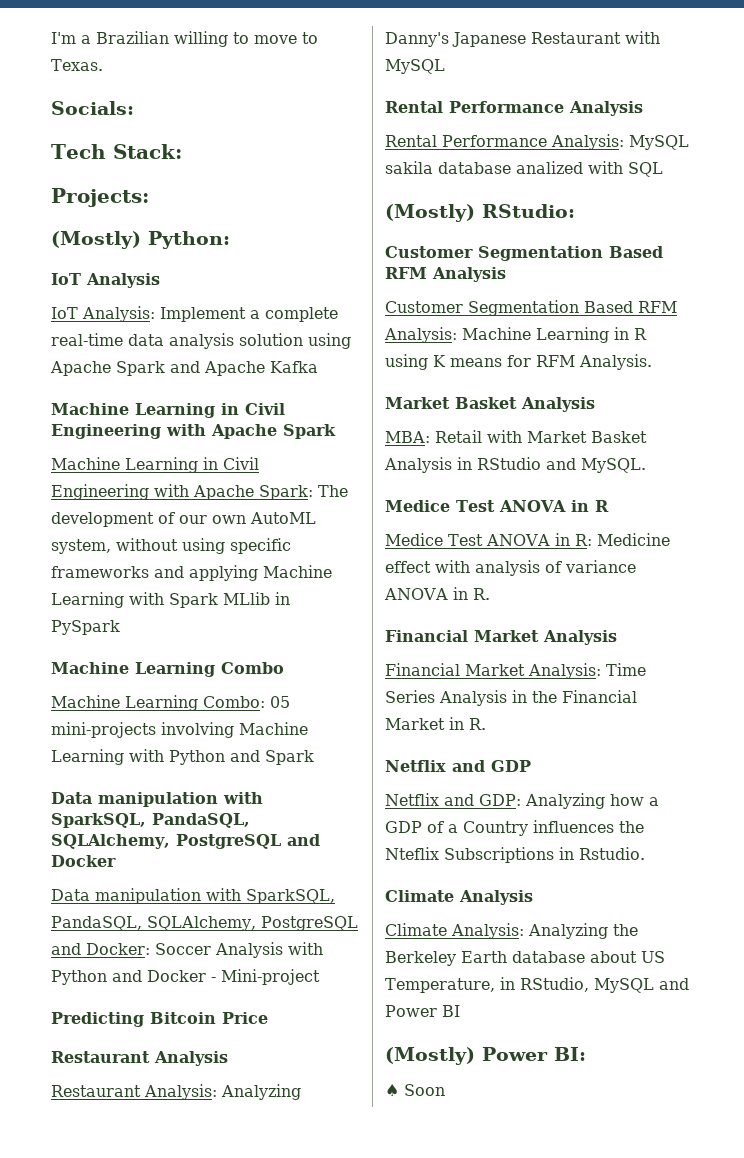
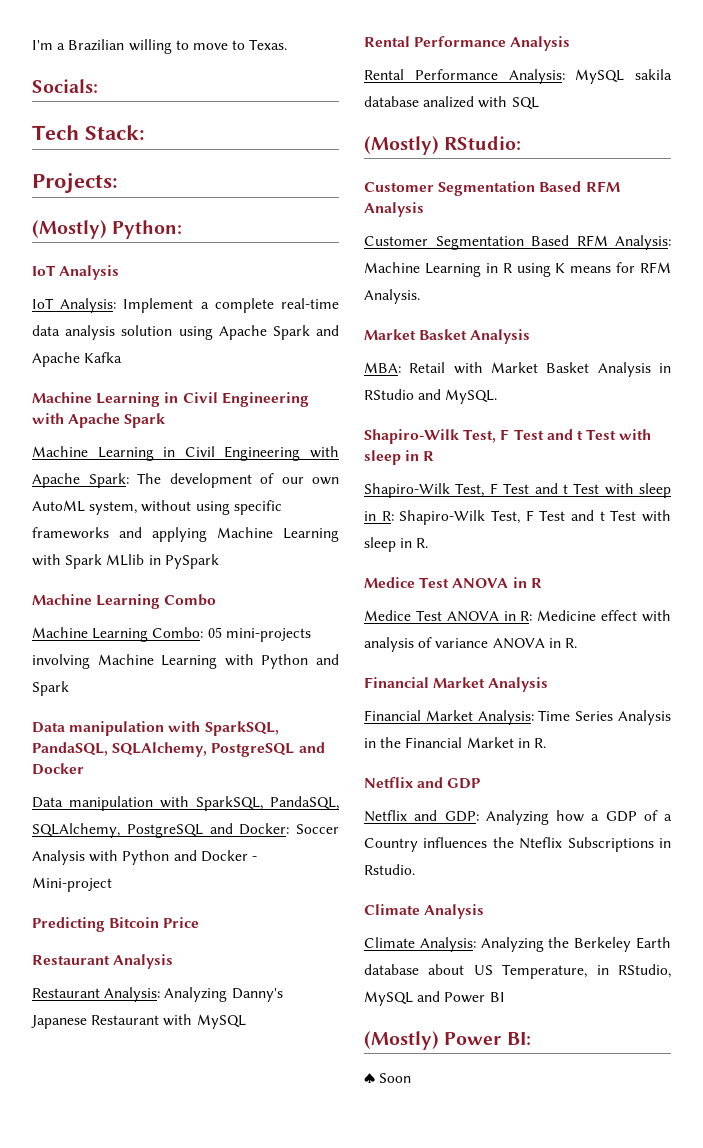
(646, 465) none -> [364,429,652,444] [364,450,435,465] [364,483,671,498] [364,510,671,525] [364,537,429,552] // Shapiro-Wilk Test, F Test and t Test with sleep in R // Shapiro-Wilk Test, F Test and t Test with sleep in R: Shapiro-Wilk Test, F Test and t Test with sleep in R.

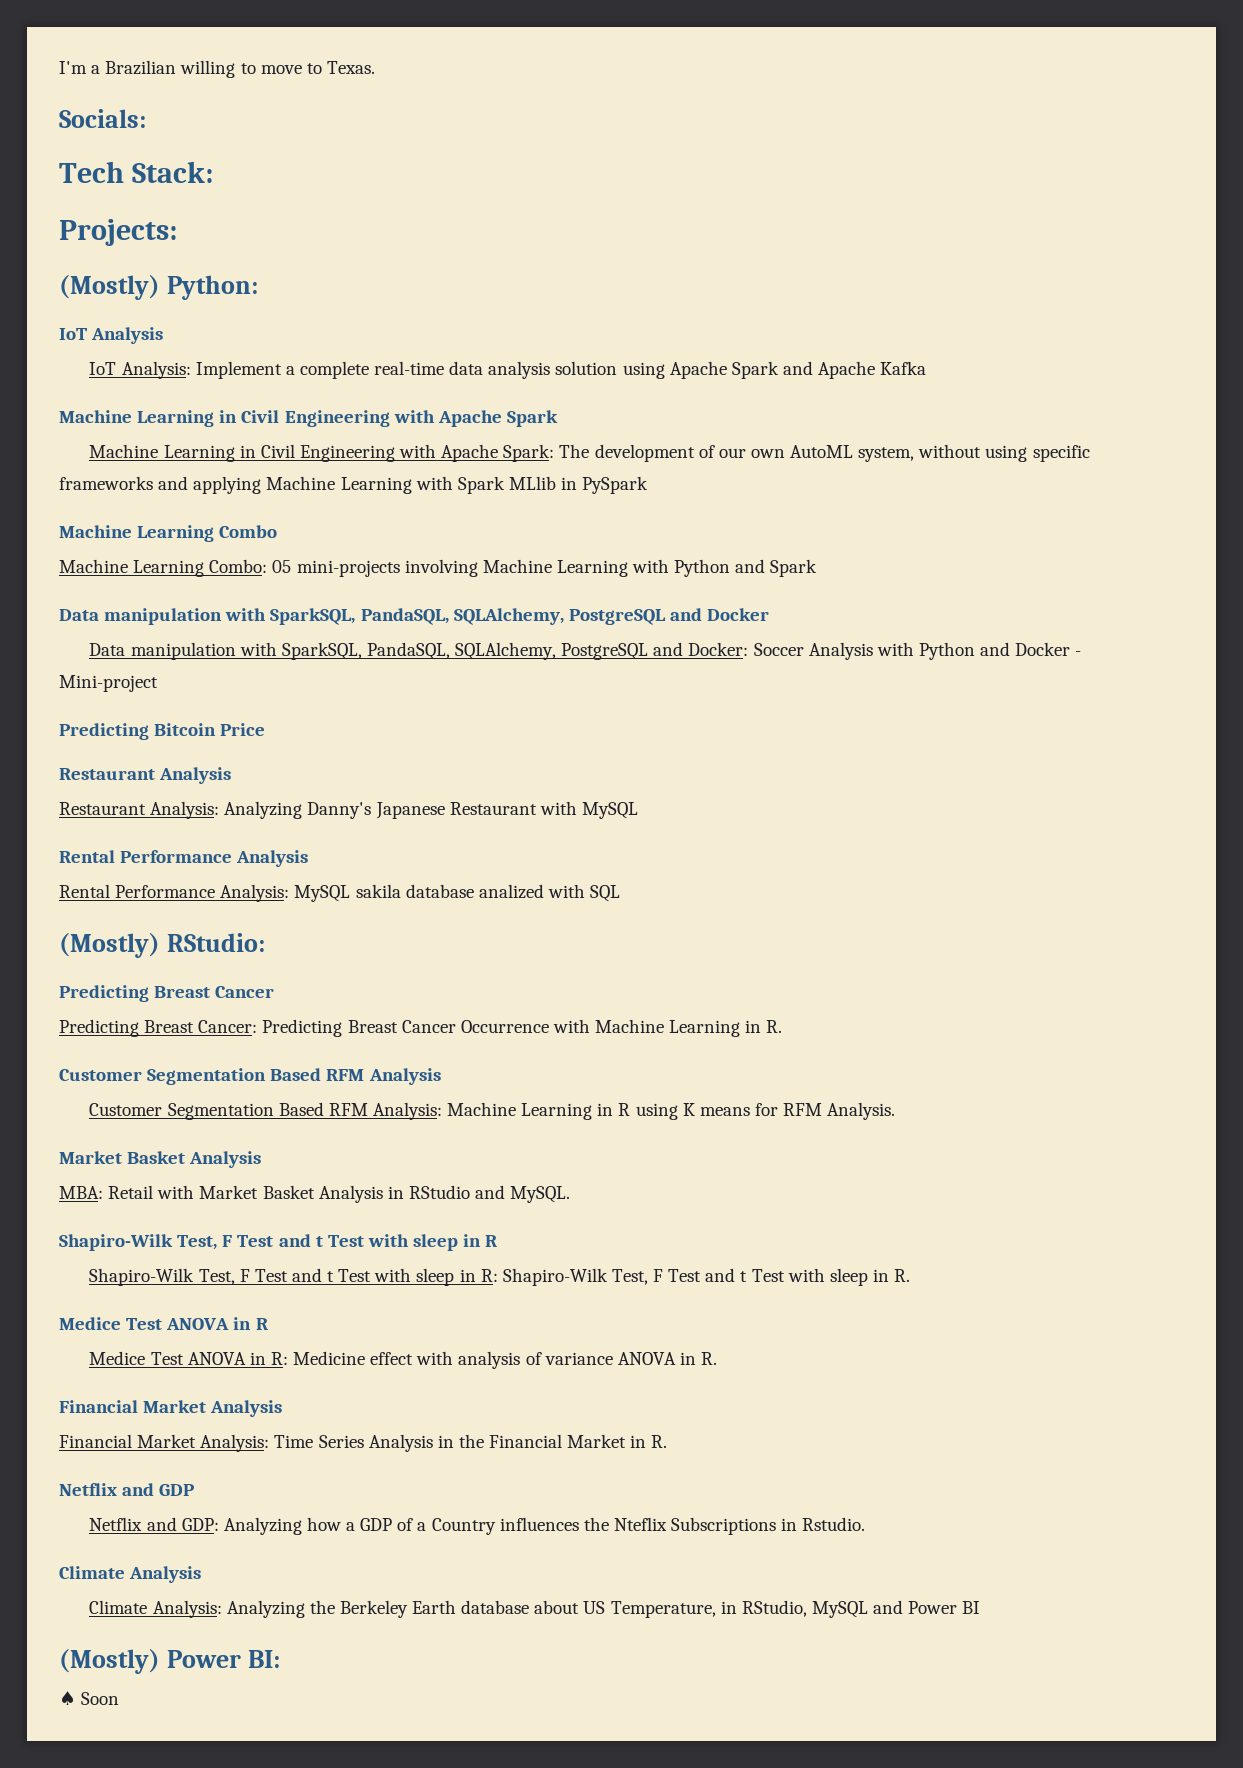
(522, 143) none -> [59,985,275,1002] [59,1019,783,1037] // Predicting Breast Cancer // Predicting Breast Cancer: Predicting Breast Cancer Occurrence with Machine Learning in R.

